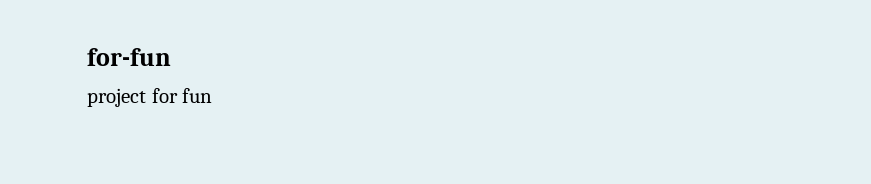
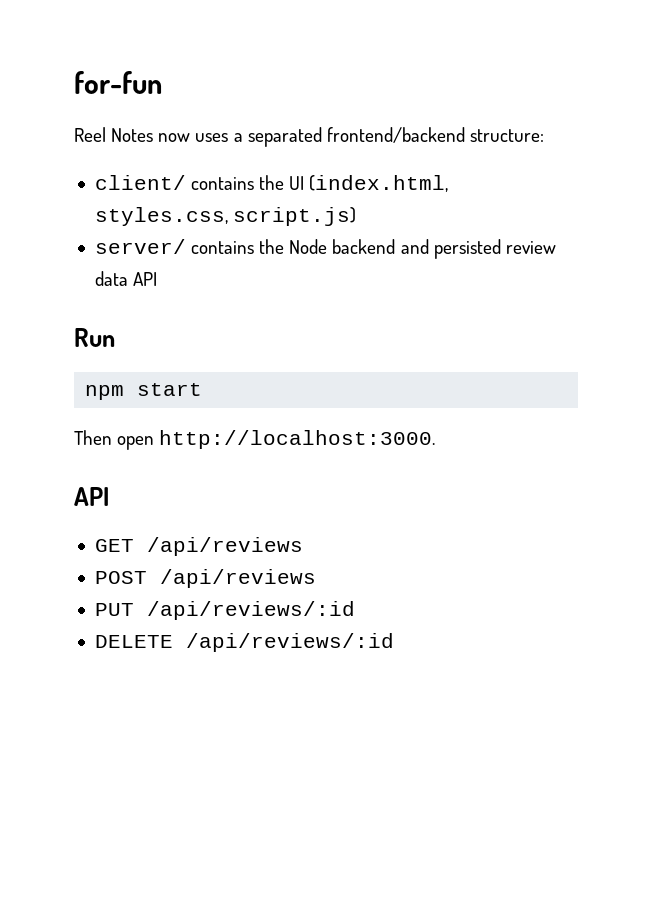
[87,88,213,107] project for fun -> [74,127,544,147] [94,175,449,192] [94,207,357,226] [94,239,556,259] [94,271,158,286] [74,328,115,347] [85,383,203,400] [74,430,436,450] [74,487,109,506] [94,537,303,556] [94,569,316,588] [94,601,355,620] [94,633,394,652] Reel Notes now uses a separated frontend/backend structure: // client/ contains the UI (index.html, styles.css, script.js) // server/ contains the Node backend and persisted review data API // Run // npm start // Then open http://localhost:3000. // API // GET /api/reviews // POST /api/reviews // PUT /api/reviews/:id // DELETE /api/reviews/:id

